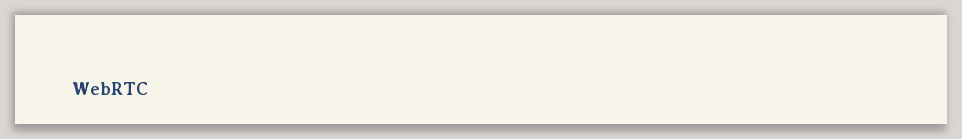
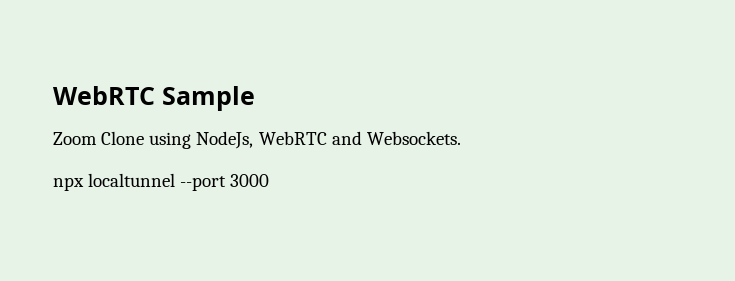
[72,82,148,95] WebRTC -> [53,86,255,111] [53,131,461,149] [53,173,270,191] WebRTC Sample // Zoom Clone using NodeJs, WebRTC and Websockets. // npx localtunnel --port 3000

